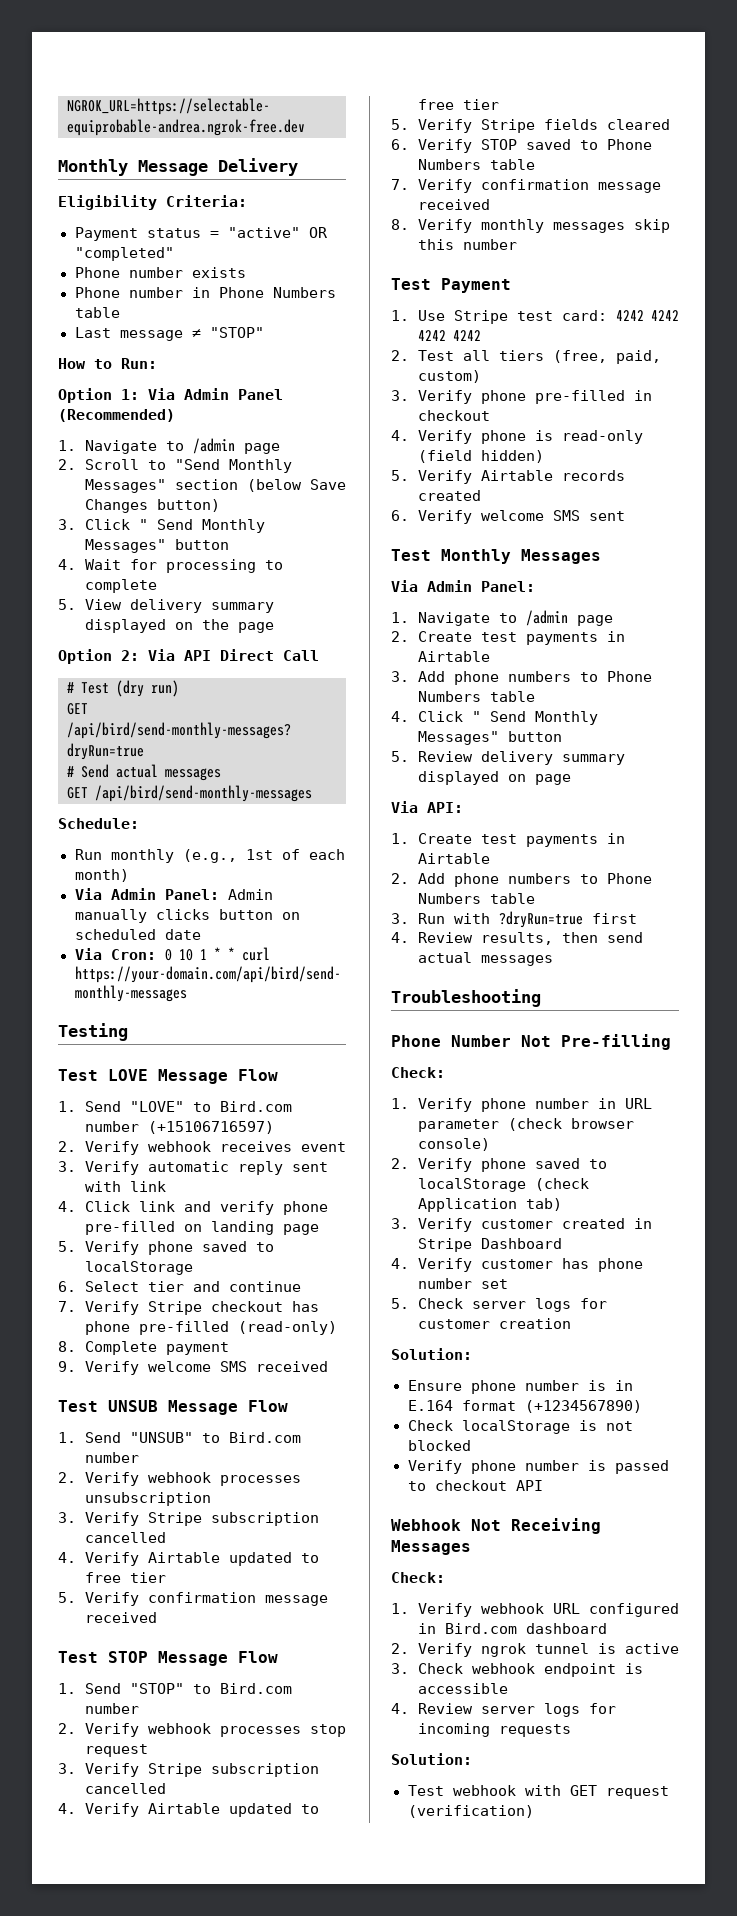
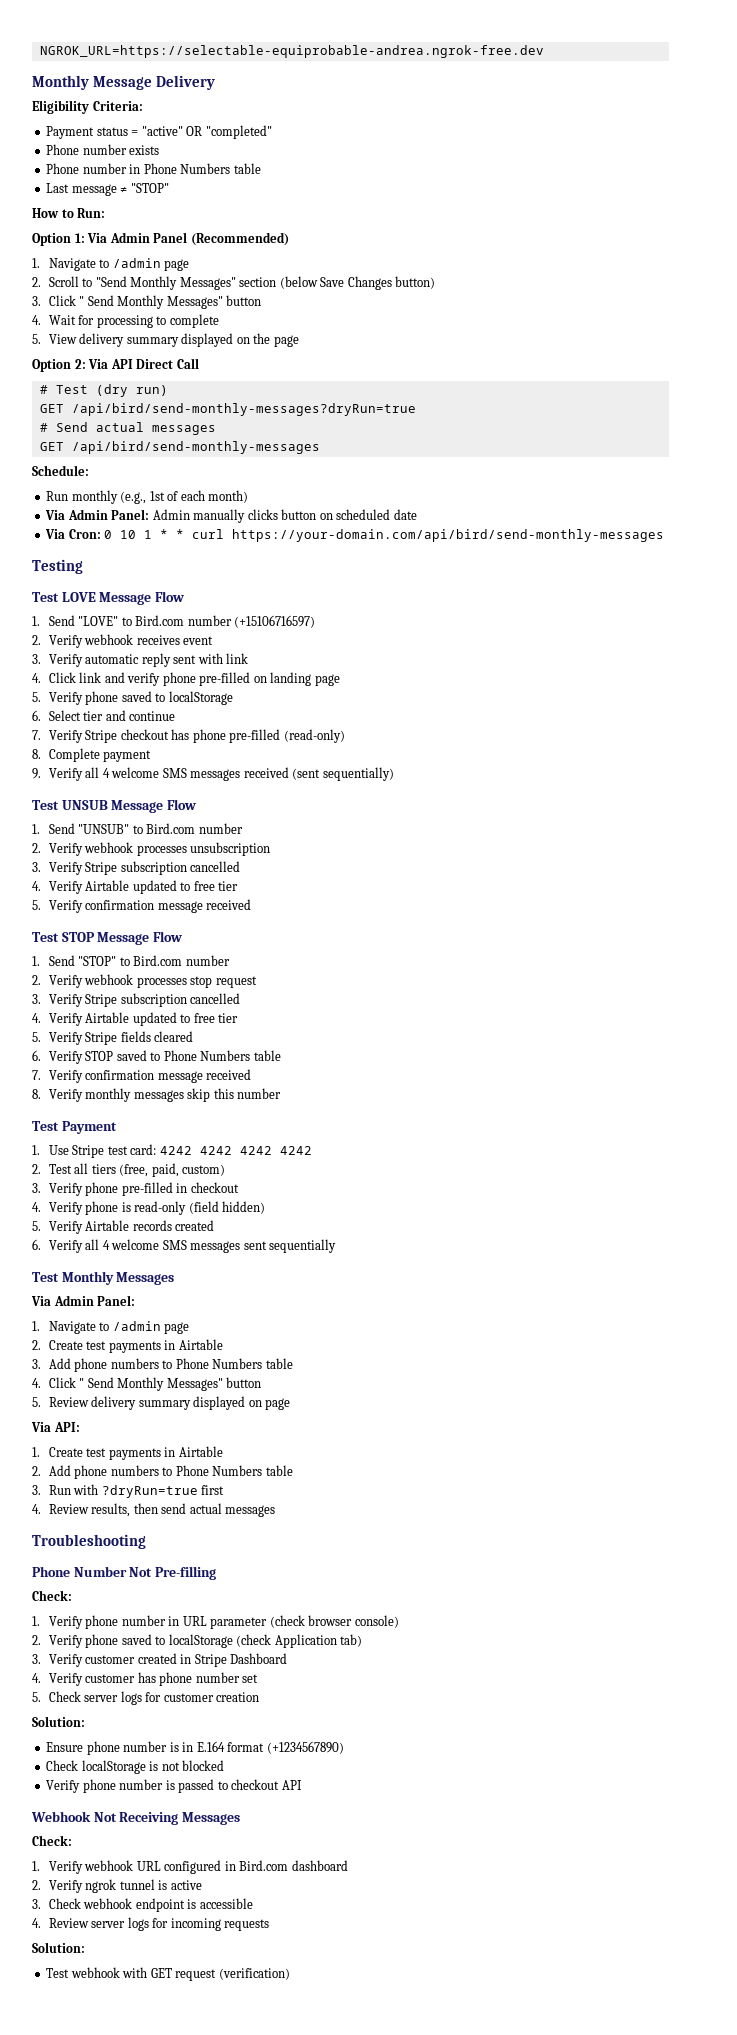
[147,1361,328,1372] welcome SMS received -> [85,767,394,781] all 4 welcome SMS messages received (sent sequentially)
[480,510,625,521] welcome SMS sent -> [85,1239,337,1253] all 4 welcome SMS messages sent sequentially

